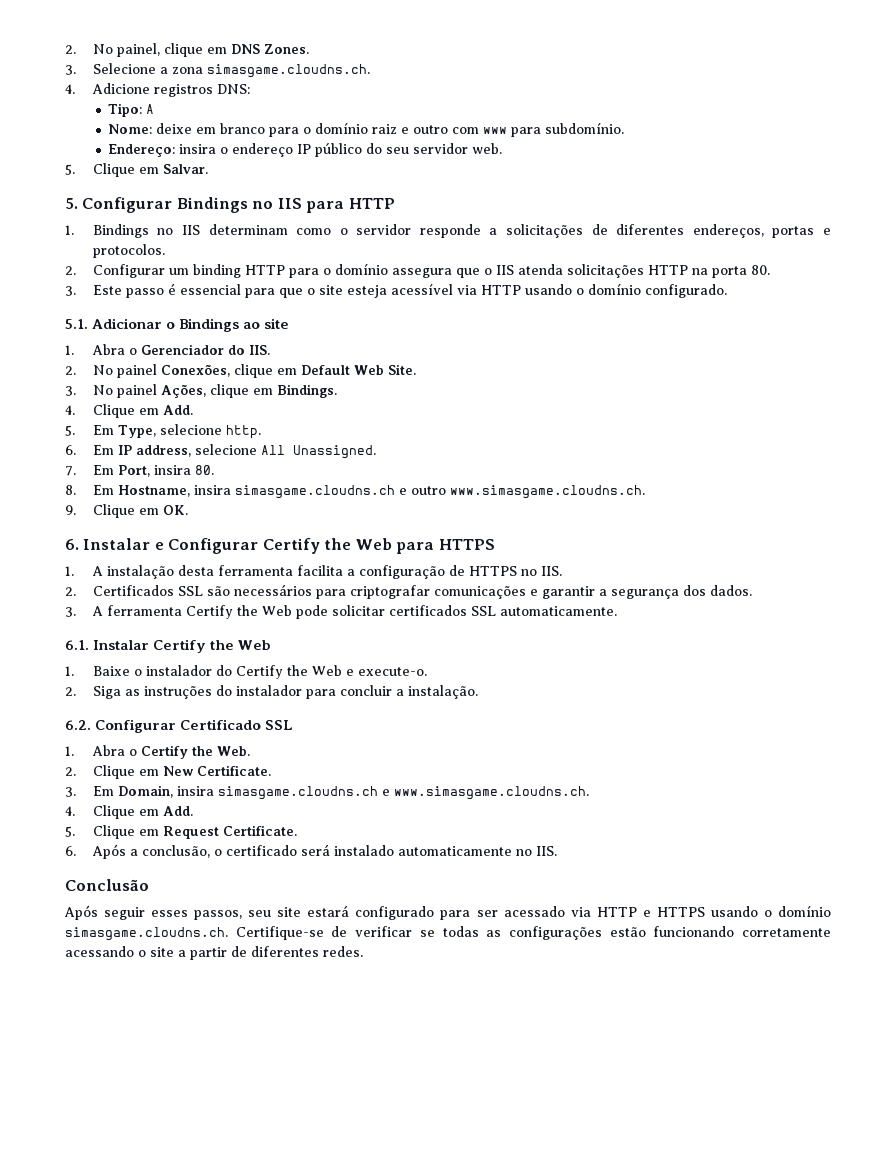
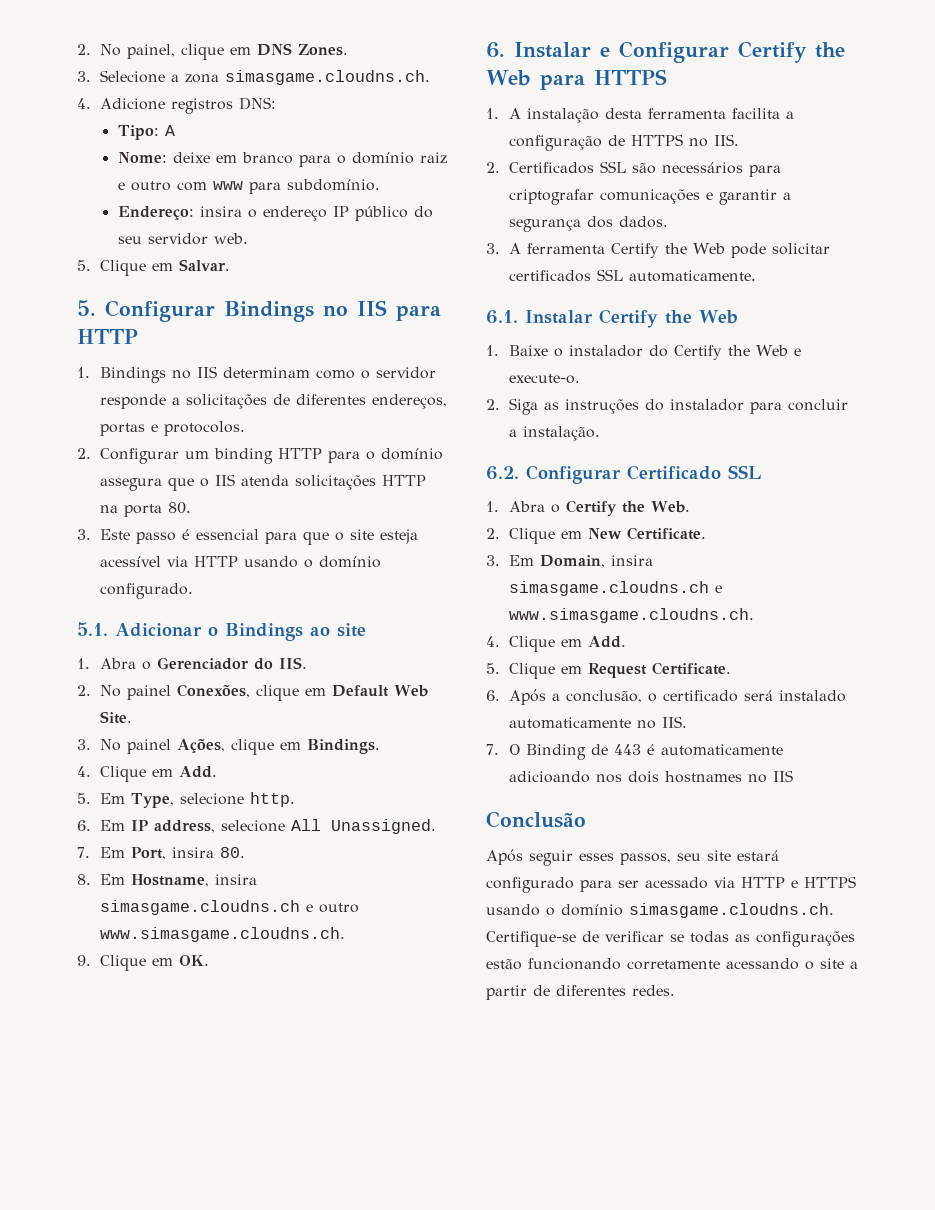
(557, 851) none -> [486,744,783,760] [508,770,793,783] // 7. O Binding de 443 é automaticamente adicioando nos dois hostnames no IIS

